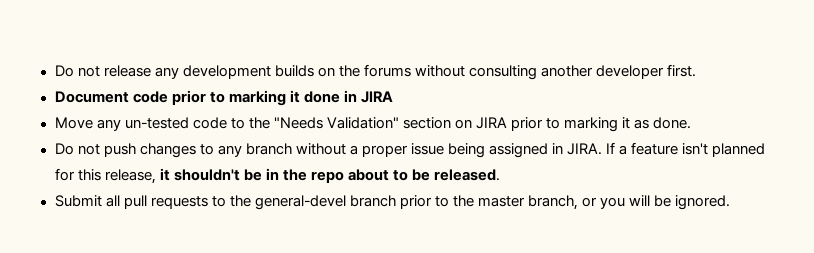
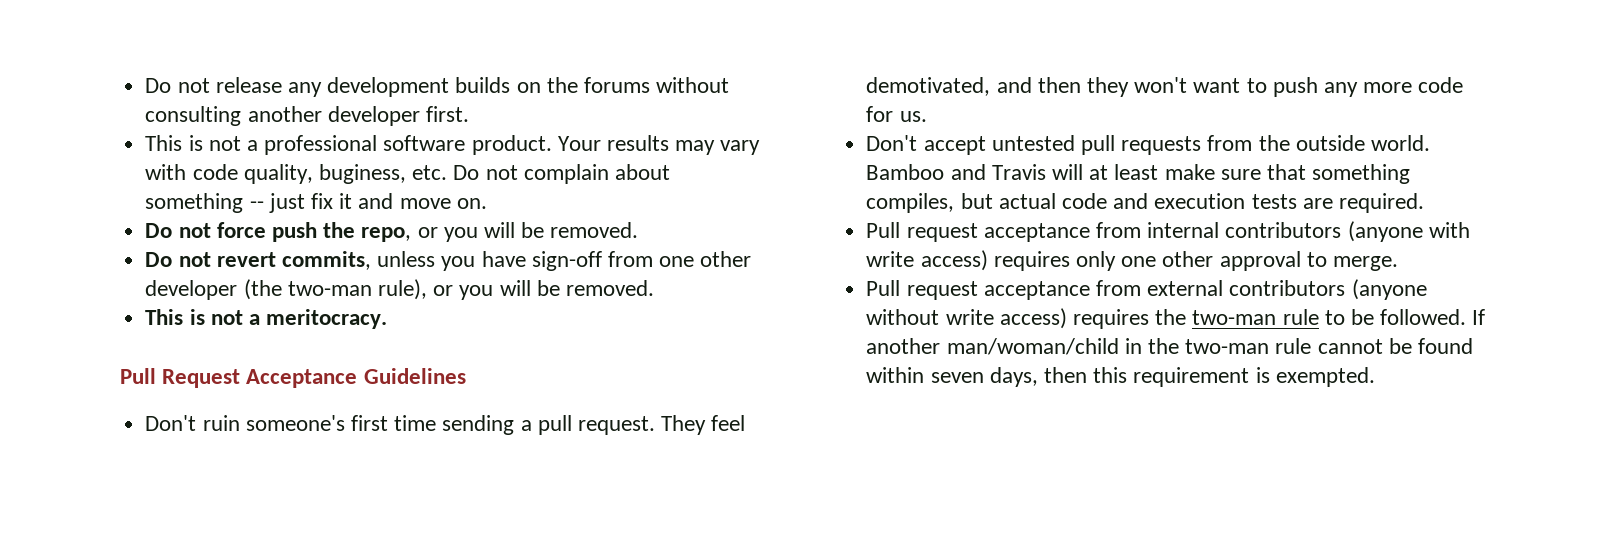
[54,90,393,106] [54,117,692,132] [54,142,766,158] [54,168,501,184] [54,195,731,210] Document code prior to marking it done in JIRA // Move any un-tested code to the "Needs Validation" section on JIRA prior to marking it as done. // Do not push changes to any branch without a proper issue being assigned in JIRA. If a feature isn't planned for this release, it shouldn't be in the repo about to be released. // Submit all pull requests to the general-devel branch prior to the master branch, or you will be ignored. -> [145,135,761,155] [145,164,670,184] [145,193,487,213] [145,222,639,242] [145,251,752,271] [145,279,654,300] [145,309,388,329] [120,368,466,388] [145,415,746,435] [866,77,1464,97] [866,106,927,122] [866,135,1430,155] [866,164,1411,184] [866,193,1424,213] [866,221,1470,242] [866,250,1398,271] [866,279,1427,300] [866,308,1486,329] [866,338,1473,355] [866,367,1375,387] This is not a professional software product. Your results may vary with code quality, buginess, etc. Do not complain about something -- just fix it and move on. // Do not force push the repo, or you will be removed. // Do not revert commits, unless you have sign-off from one other developer (the two-man rule), or you will be removed. // This is not a meritocracy. // Pull Request Acceptance Guidelines // Don't ruin someone's first time sending a pull request. They feel demotivated, and then they won't want to push any more code for us. // Don't accept untested pull requests from the outside world. Bamboo and Travis will at least make sure that something compiles, but actual code and execution tests are required. // Pull request acceptance from internal contributors (anyone with write access) requires only one other approval to merge. // Pull request acceptance from external contributors (anyone without write access) requires the two-man rule to be followed. If another man/woman/child in the two-man rule cannot be found within seven days, then this requirement is exempted.

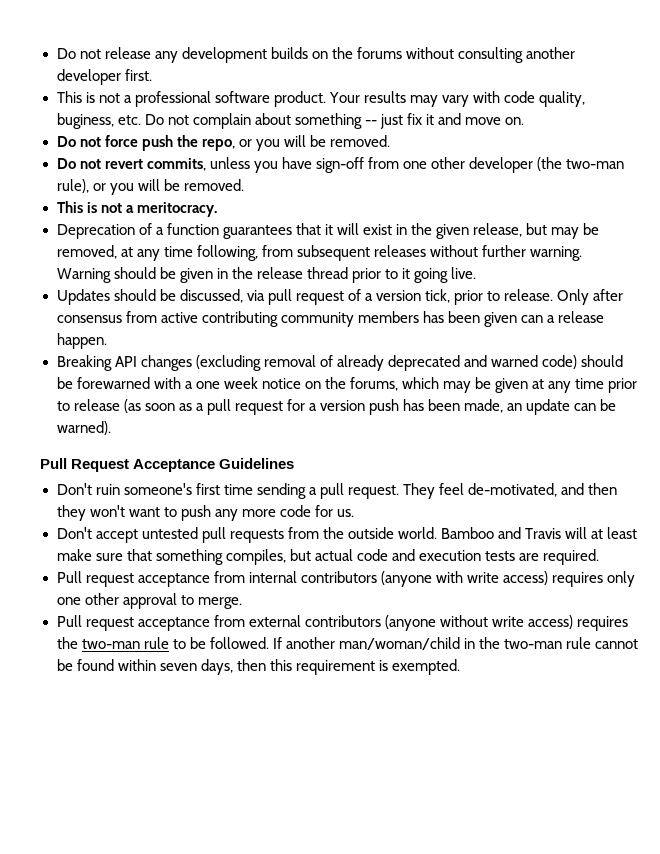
(388, 319) none -> [56,223,600,239] [56,245,582,261] [56,267,477,283] [56,289,624,305] [56,311,605,327] [56,333,107,349] [56,355,624,371] [56,377,638,393] [56,399,617,415] [56,421,111,435] // Deprecation of a function guarantees that it will exist in the given release, but may be removed, at any time following, from subsequent releases without further warning. Warning should be given in the release thread prior to it going live. // Updates should be discussed, via pull request of a version tick, prior to release. Only after consensus from active contributing community members has been given can a release happen. // Breaking API changes (excluding removal of already deprecated and warned code) should be forewarned with a one week notice on the forums, which may be given at any time prior to release (as soon as a pull request for a version push has been made, an update can be warned).
[866,77,991,96] demotivated, -> [468,483,558,497] de-motivated,

